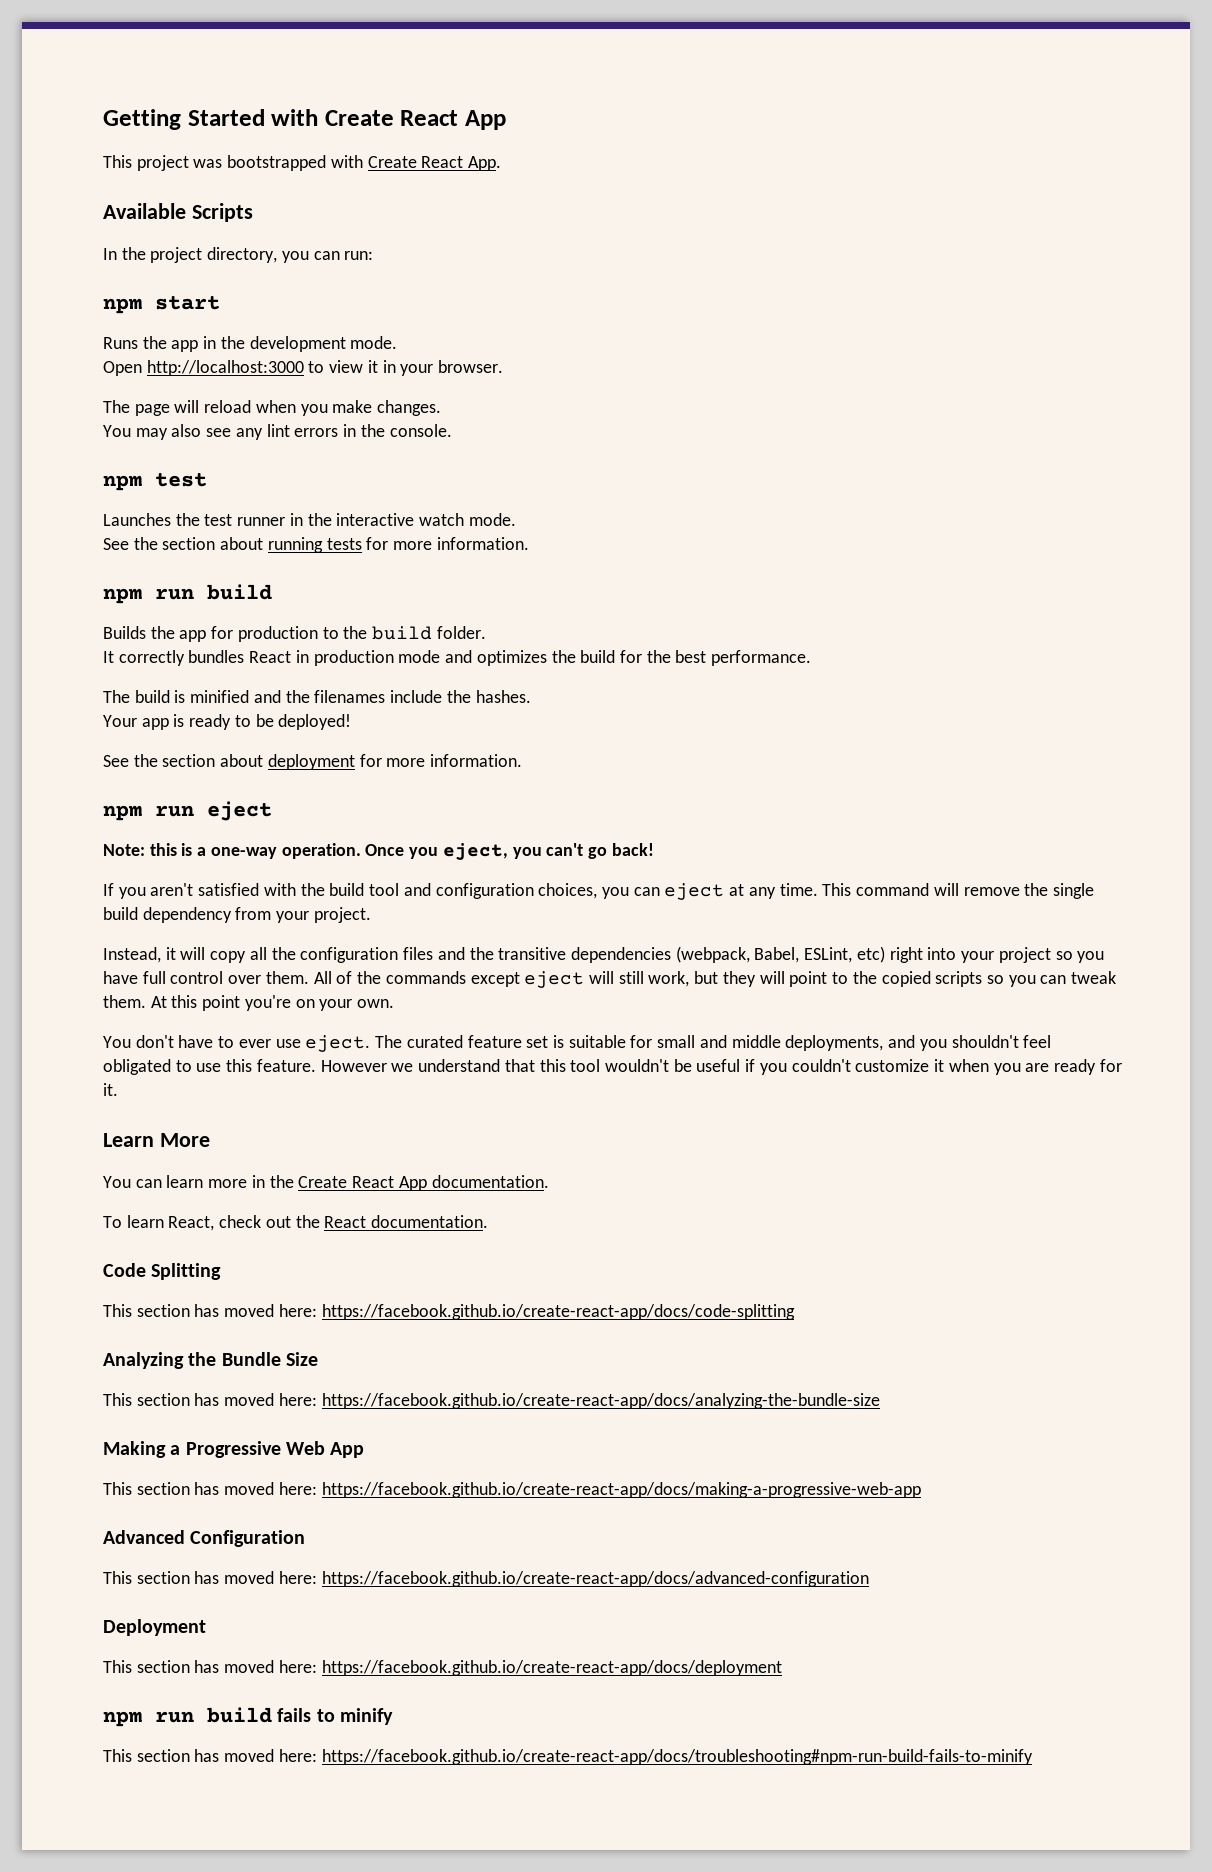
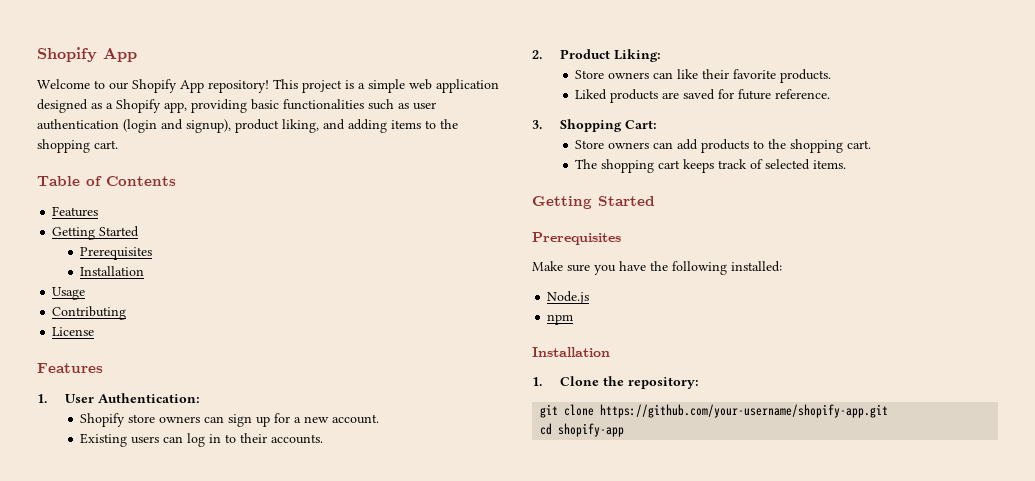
[103,109,507,130] [103,155,502,171] [103,203,253,222] [103,247,374,263] [103,296,220,314] [103,336,398,352] [103,360,504,376] [103,400,442,416] [103,424,452,440] [103,473,207,491] [103,513,516,526] [103,537,529,553] [103,584,272,604] [103,626,486,642] [103,650,812,666] [103,690,531,703] [103,714,352,730] [103,754,523,770] [103,801,272,821] [103,843,654,860] [103,883,1094,900] [103,907,371,923] [103,946,1105,963] [103,971,1117,988] [103,995,395,1011] [103,1035,1052,1052] [103,1059,1122,1075] [103,1083,118,1096] [103,1133,210,1147] [103,1175,549,1191] [103,1215,489,1231] [103,1263,222,1280] [103,1304,795,1320] [103,1352,318,1369] [103,1393,880,1409] [103,1441,365,1458] [103,1482,921,1498] [103,1530,306,1547] [103,1571,869,1587] [103,1619,206,1636] [103,1660,782,1676] [103,1707,393,1727] [103,1749,1033,1765] Getting Started with Create React App // This project was bootstrapped with Create React App. // Available Scripts // In the project directory, you can run: // npm start // Runs the app in the development mode. // Open http://localhost:3000 to view it in your browser. // The page will reload when you make changes. // You may also see any lint errors in the console. // npm test // Launches the test runner in the interactive watch mode. // See the section about running tests for more information. // npm run build // Builds the app for production to the build folder. // It correctly bundles React in production mode and optimizes the build for the best performance. // The build is minified and the filenames include the hashes. // Your app is ready to be deployed! // See the section about deployment for more information. // npm run eject // Note: this is a one-way operation. Once you eject, you can't go back! // If you aren't satisfied with the build tool and configuration choices, you can eject at any time. This command will remove the single build dependency from your project. // Instead, it will copy all the configuration files and the transitive dependencies (webpack, Babel, ESLint, etc) right into your project so you have full control over them. All of the commands except eject will still work, but they will point to the copied scripts so you can tweak them. At this point you're on your own. // You don't have to ever use eject. The curated feature set is suitable for small and middle deployments, and you shouldn't feel obligated to use this feature. However we understand that this tool wouldn't be useful if you couldn't customize it when you are ready for it. // Learn More // You can learn more in the Create React App documentation. // To learn React, check out the React documentation. // Code Splitting // This section has moved here: https://facebook.github.io/create-react-app/docs/code-splitting // Analyzing the Bundle Size // This section has moved here: https://facebook.github.io/create-react-app/docs/analyzing-the-bundle-size // Making a Progressive Web App // This section has moved here: https://facebook.github.io/create-react-app/docs/making-a-progressive-web-app // Advanced Configuration // This section has moved here: https://facebook.github.io/create-react-app/docs/advanced-configuration // Deployment // This section has moved here: https://facebook.github.io/create-react-app/docs/deployment // npm run build fails to minify // This section has moved here: https://facebook.github.io/create-react-app/docs/troubleshooting#npm-run-build-fails-to-minify -> [37,47,137,62] [37,79,499,93] [37,99,436,113] [37,119,458,133] [37,139,118,153] [37,176,176,186] [52,206,99,217] [52,226,140,240] [80,247,153,260] [80,266,145,276] [52,287,86,300] [52,306,127,320] [52,327,95,336] [37,363,103,373] [37,393,200,403] [80,413,380,427] [80,433,324,447] [532,49,661,62] [575,69,832,83] [575,89,831,103] [532,119,657,132] [575,139,872,153] [575,159,847,173] [532,196,655,209] [532,232,621,245] [532,261,782,275] [547,291,590,304] [547,314,574,325] [532,347,610,357] [532,376,699,389] [540,404,889,418] [540,423,625,437] Shopify App // Welcome to our Shopify App repository! This project is a simple web application designed as a Shopify app, providing basic functionalities such as user authentication (login and signup), product liking, and adding items to the shopping cart. // Table of Contents // Features // Getting Started // Prerequisites // Installation // Usage // Contributing // License // Features // 1. User Authentication: // Shopify store owners can sign up for a new account. // Existing users can log in to their accounts. // 2. Product Liking: // Store owners can like their favorite products. // Liked products are saved for future reference. // 3. Shopping Cart: // Store owners can add products to the shopping cart. // The shopping cart keeps track of selected items. // Getting Started // Prerequisites // Make sure you have the following installed: // Node.js // npm // Installation // 1. Clone the repository: // git clone https://github.com/your-username/shopify-app.git // cd shopify-app

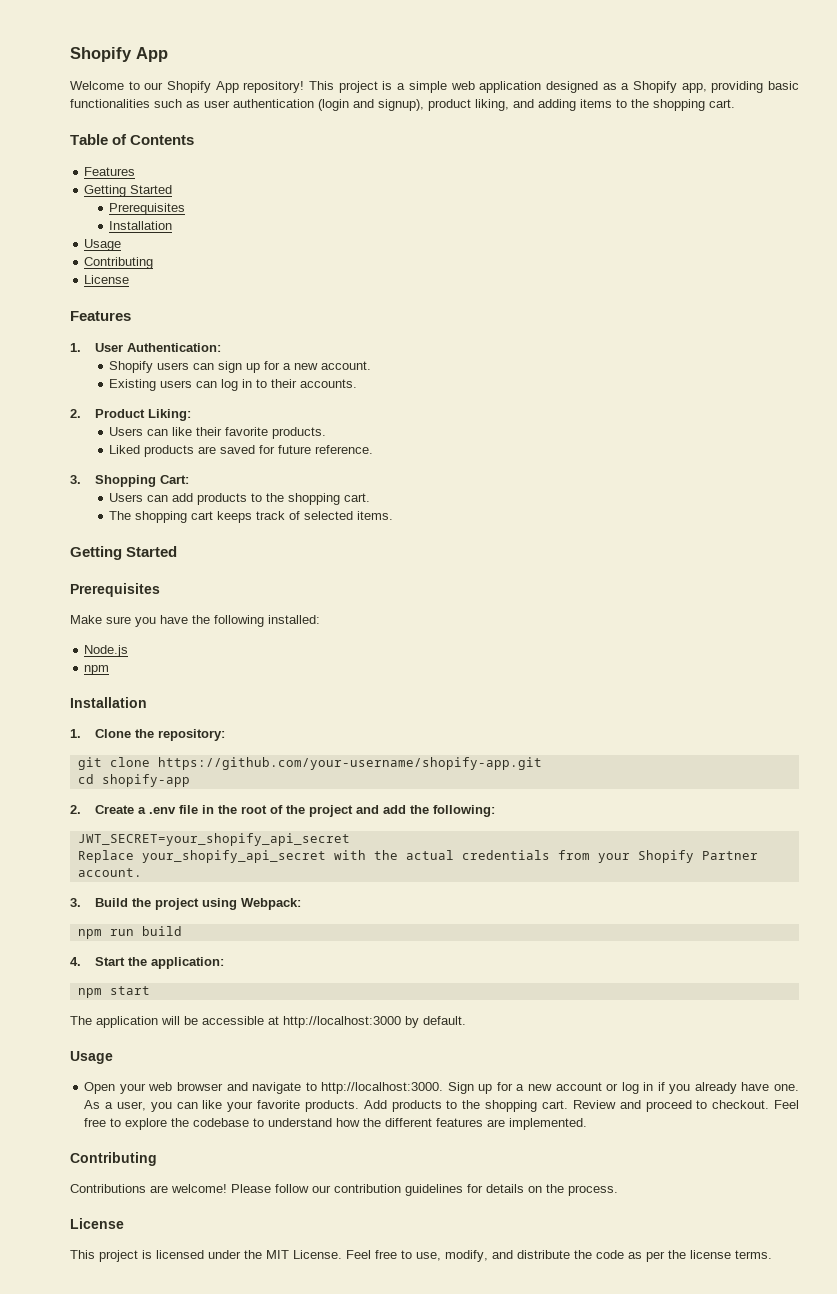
[128,414,201,423] store owners -> [157,362,190,370] users
[575,70,650,79] Store owners -> [109,427,144,436] Users
[575,140,650,149] Store owners -> [109,493,144,502] Users
(625, 430) none -> [70,805,496,817] [77,833,350,846] [77,850,758,863] [77,868,142,877] [70,898,302,910] [77,926,182,939] [70,957,225,969] [77,986,150,998] [70,1016,466,1028] [70,1051,113,1064] [84,1082,799,1094] [84,1100,799,1112] [84,1118,588,1130] [70,1152,157,1166] [70,1184,618,1196] [70,1218,124,1229] [70,1250,772,1262] // 2. Create a .env file in the root of the project and add the following: // JWT_SECRET=your_shopify_api_secret // Replace your_shopify_api_secret with the actual credentials from your Shopify Partner account. // 3. Build the project using Webpack: // npm run build // 4. Start the application: // npm start // The application will be accessible at http://localhost:3000 by default. // Usage // Open your web browser and navigate to http://localhost:3000. Sign up for a new account or log in if you already have one. As a user, you can like your favorite products. Add products to the shopping cart. Review and proceed to checkout. Feel free to explore the codebase to understand how the different features are implemented. // Contributing // Contributions are welcome! Please follow our contribution guidelines for details on the process. // License // This project is licensed under the MIT License. Feel free to use, modify, and distribute the code as per the license terms.

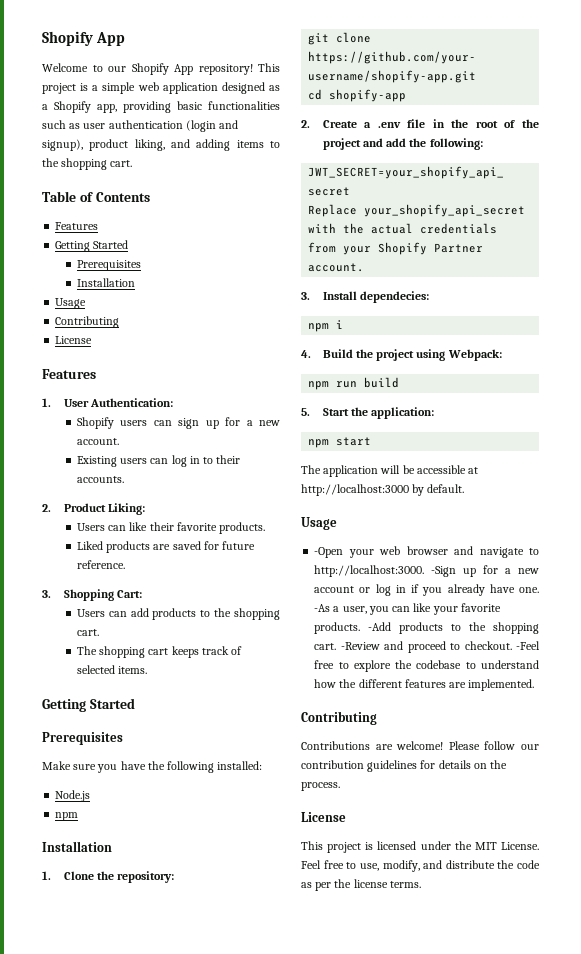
(81, 902) none -> [322,291,429,303] [308,320,344,332] [301,350,311,358] Install dependecies: // npm i // 4.
[70,957,81,966] 4. -> [301,408,310,416] 5.
[84,1082,116,1094] Open -> [314,547,344,558] -Open
[447,1082,474,1094] Sign -> [431,566,457,577] -Sign
[84,1100,101,1109] As -> [314,604,331,612] -As
[363,1100,616,1112] Add products to the shopping cart. Review -> [368,622,539,634] [314,642,380,650] -Add products to the shopping cart. -Review
[774,1100,799,1109] Feel -> [516,641,540,650] -Feel

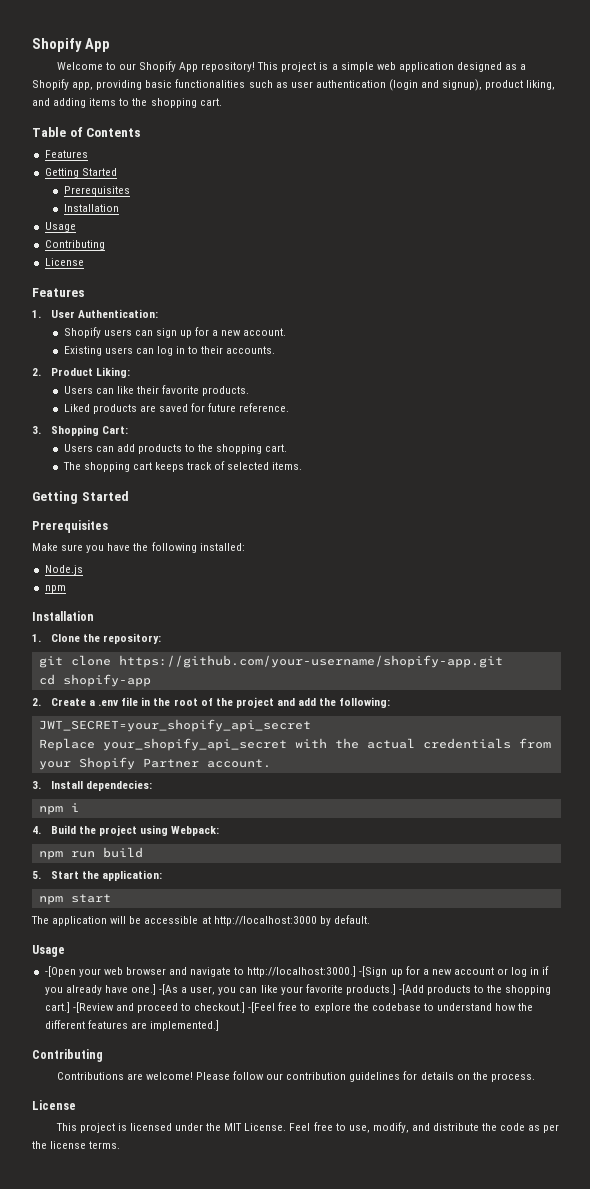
[314,547,344,558] -Open -> [44,966,76,977] -[Open
[314,565,457,577] http://localhost:3000. -Sign -> [247,966,388,977] http://localhost:3000.] -[Sign
[519,587,539,593] [314,604,331,612] one. -As -> [130,984,179,995] one.] -[As
[314,622,539,634] [314,642,380,650] products. -Add products to the shopping cart. -Review -> [345,984,552,995] [44,1002,114,1013] products.] -[Add products to the shopping cart.] -[Review
[464,641,540,650] checkout. -Feel -> [194,1002,276,1013] checkout.] -[Feel
[468,679,535,691] implemented. -> [149,1020,219,1031] implemented.]

